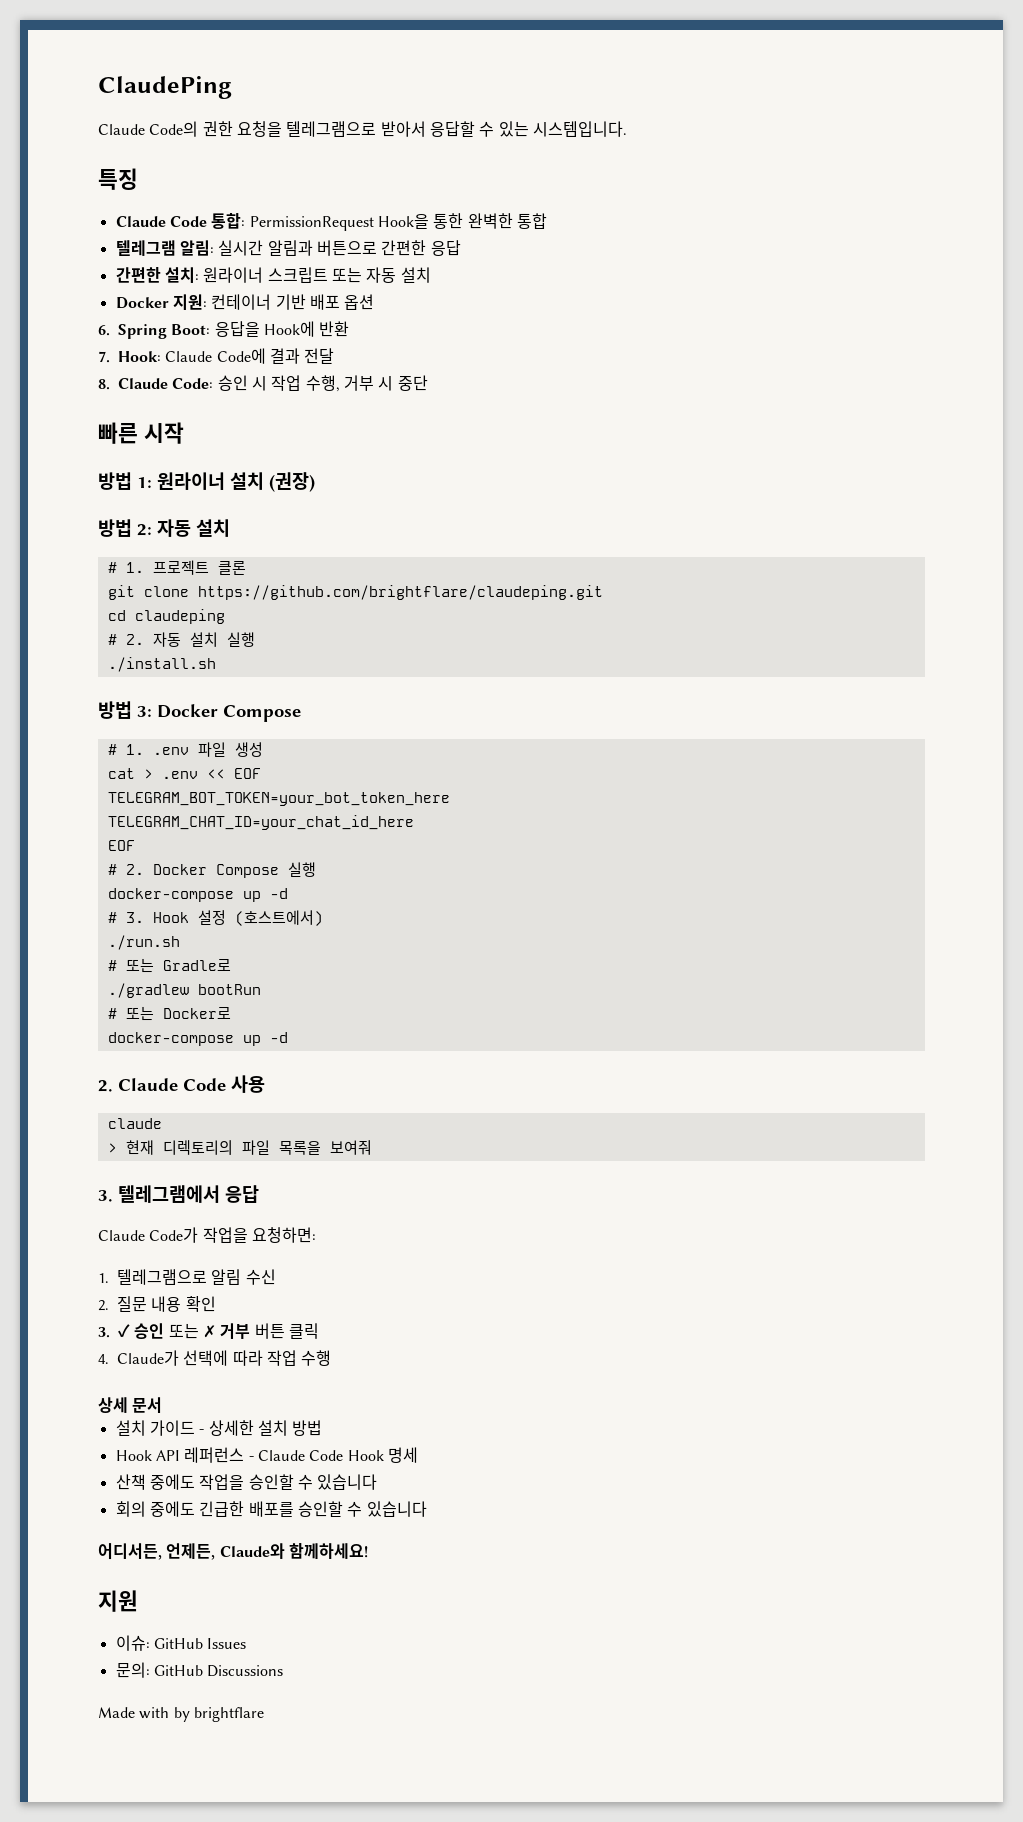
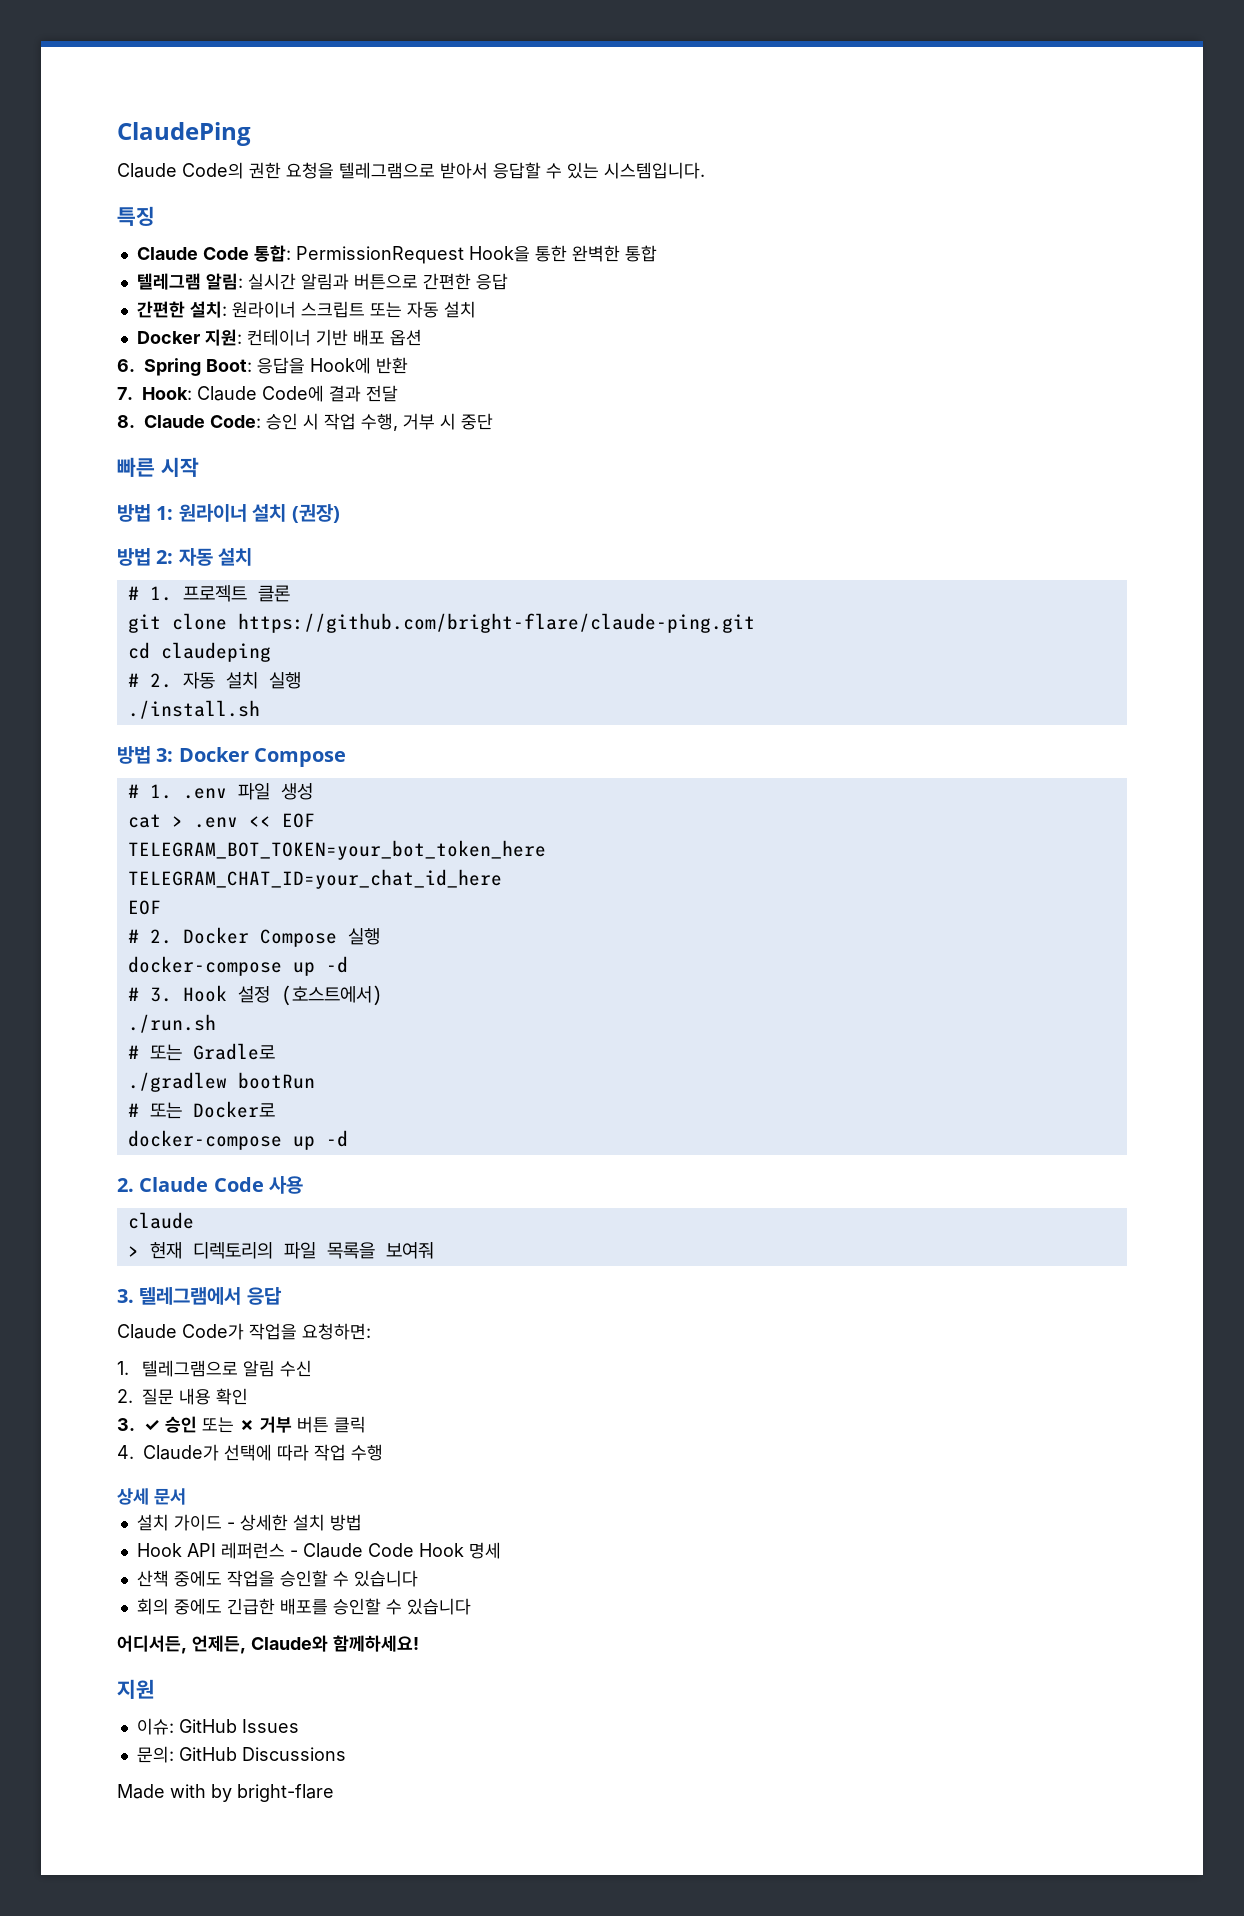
[197,585,603,600] https://github.com/brightflare/claudeping.git -> [237,613,755,633] https://github.com/bright-flare/claude-ping.git
[193,1707,264,1722] brightflare -> [237,1784,334,1802] bright-flare

